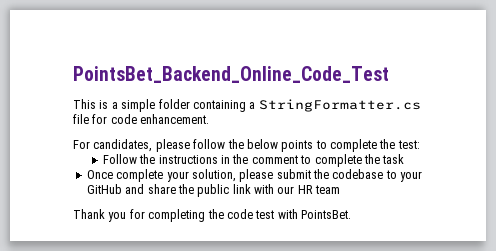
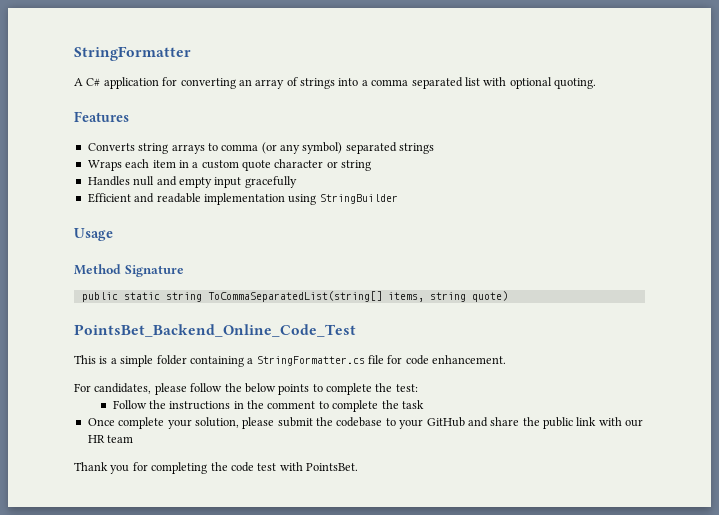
(73, 74) none -> [74,46,191,61] [74,77,596,89] [74,111,129,122] [87,142,435,154] [87,159,372,171] [87,176,297,188] [87,193,398,205] [74,228,113,241] [74,264,184,277] [81,291,508,302] StringFormatter // A C# application for converting an array of strings into a comma separated list with optional quoting. // Features // Converts string arrays to comma (or any symbol) separated strings // Wraps each item in a custom quote character or string // Handles null and empty input gracefully // Efficient and readable implementation using StringBuilder // Usage // Method Signature // public static string ToCommaSeparatedList(string[] items, string quote) //

